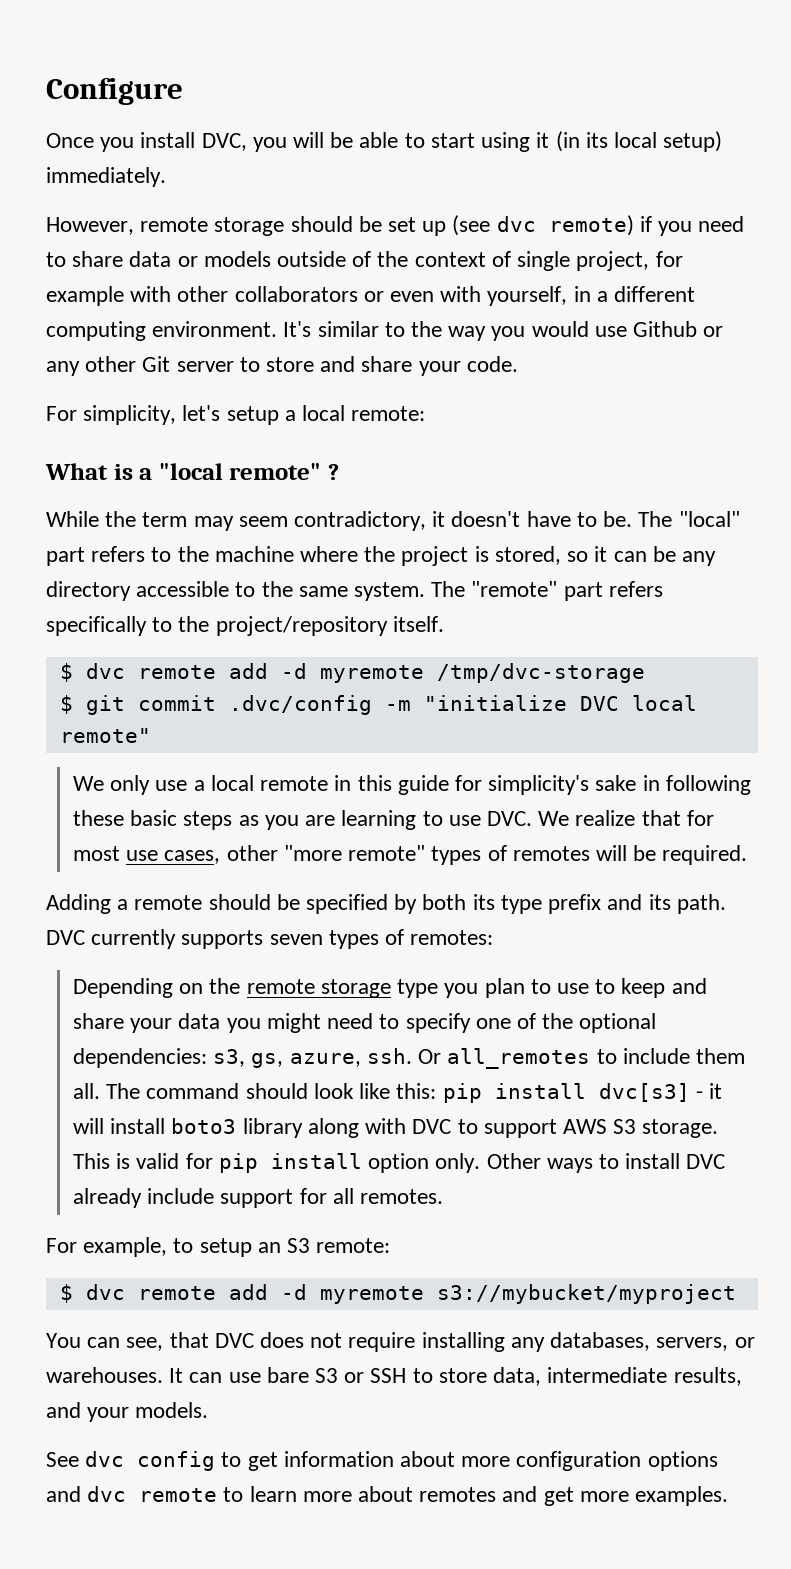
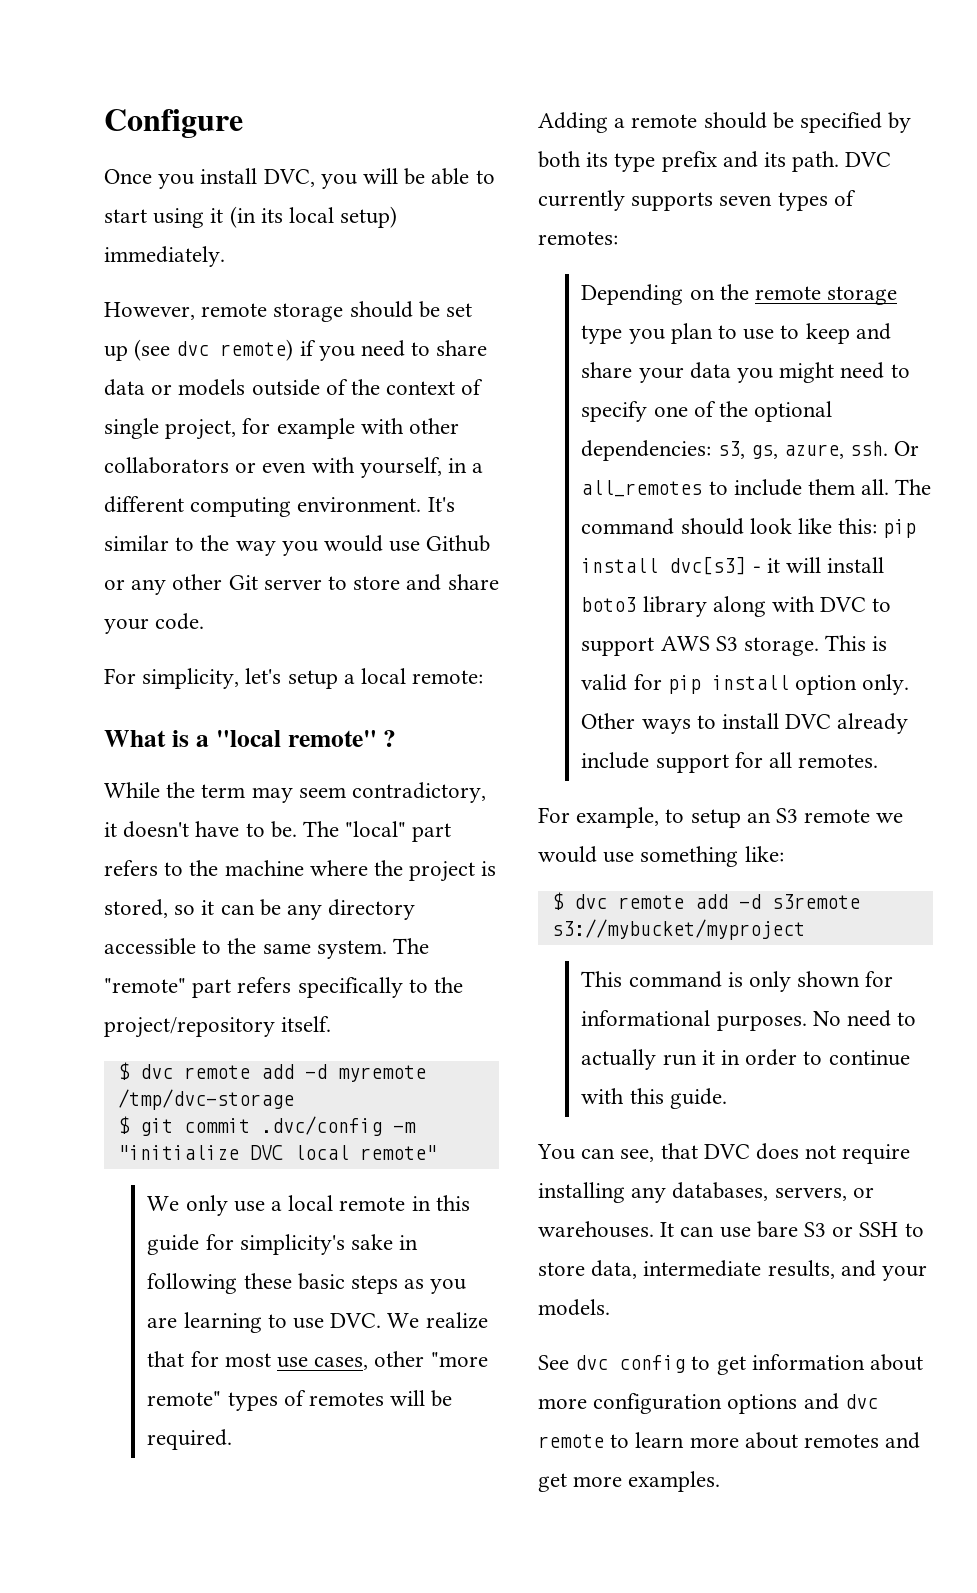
[316,1238,391,1253] [59,1284,424,1304] remote: // $ dvc remote add -d myremote -> [804,809,904,823] [538,846,784,867] [551,892,860,910] remote we would use something like: // $ dvc remote add -d s3remote
(736, 1294) none -> [581,971,894,992] [581,1010,917,1031] [581,1049,910,1070] [581,1088,727,1109] // This command is only shown for informational purposes. No need to actually run it in order to continue with this guide.

